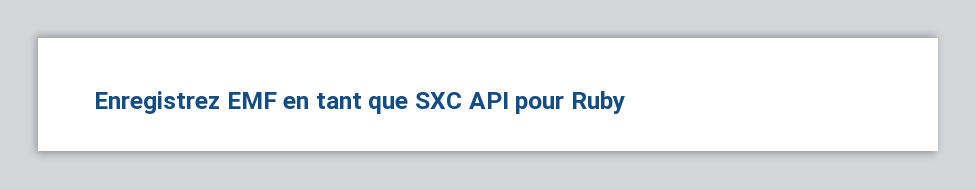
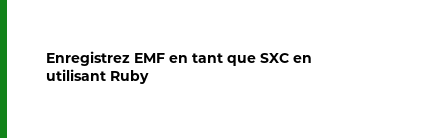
[468,92,565,114] API pour -> [293,55,312,63] [46,69,106,81] en utilisant

